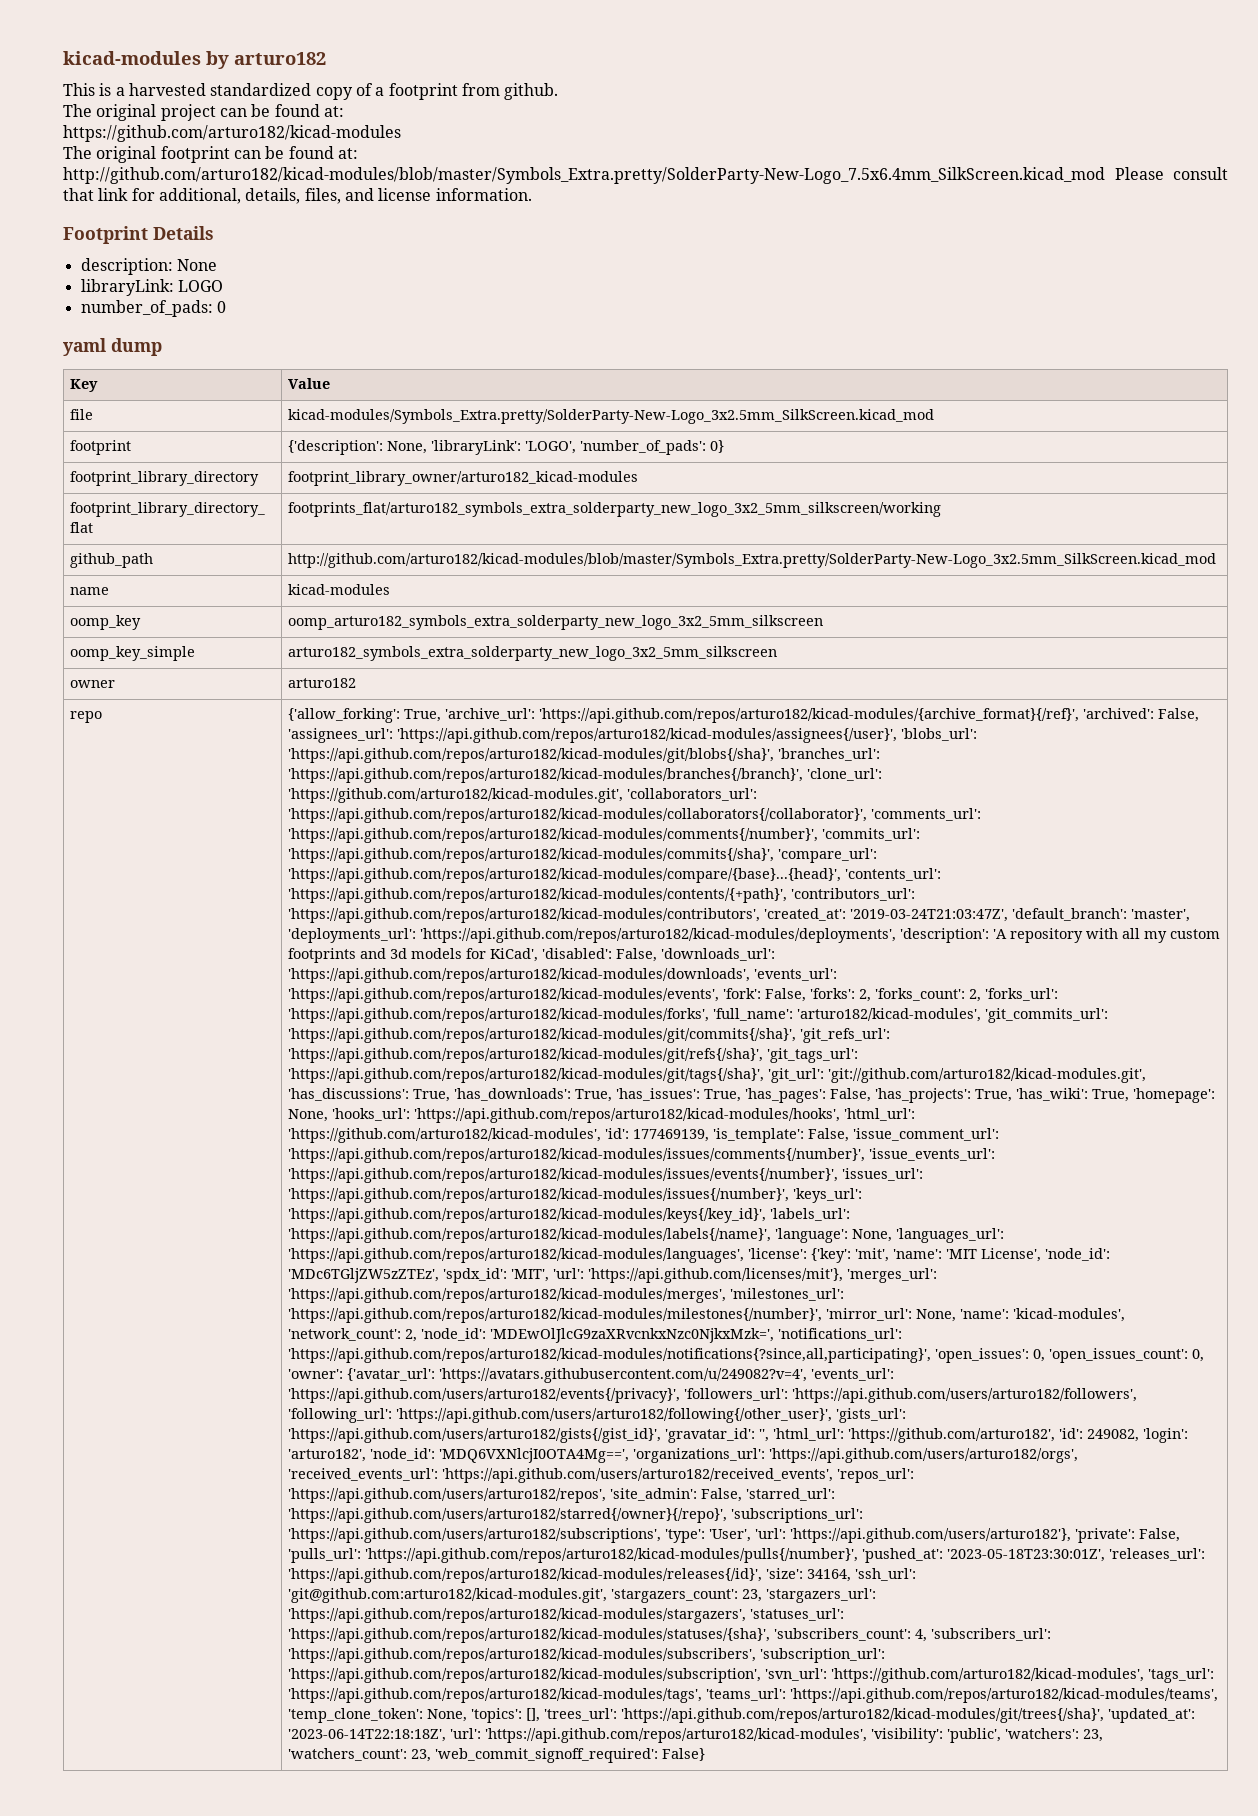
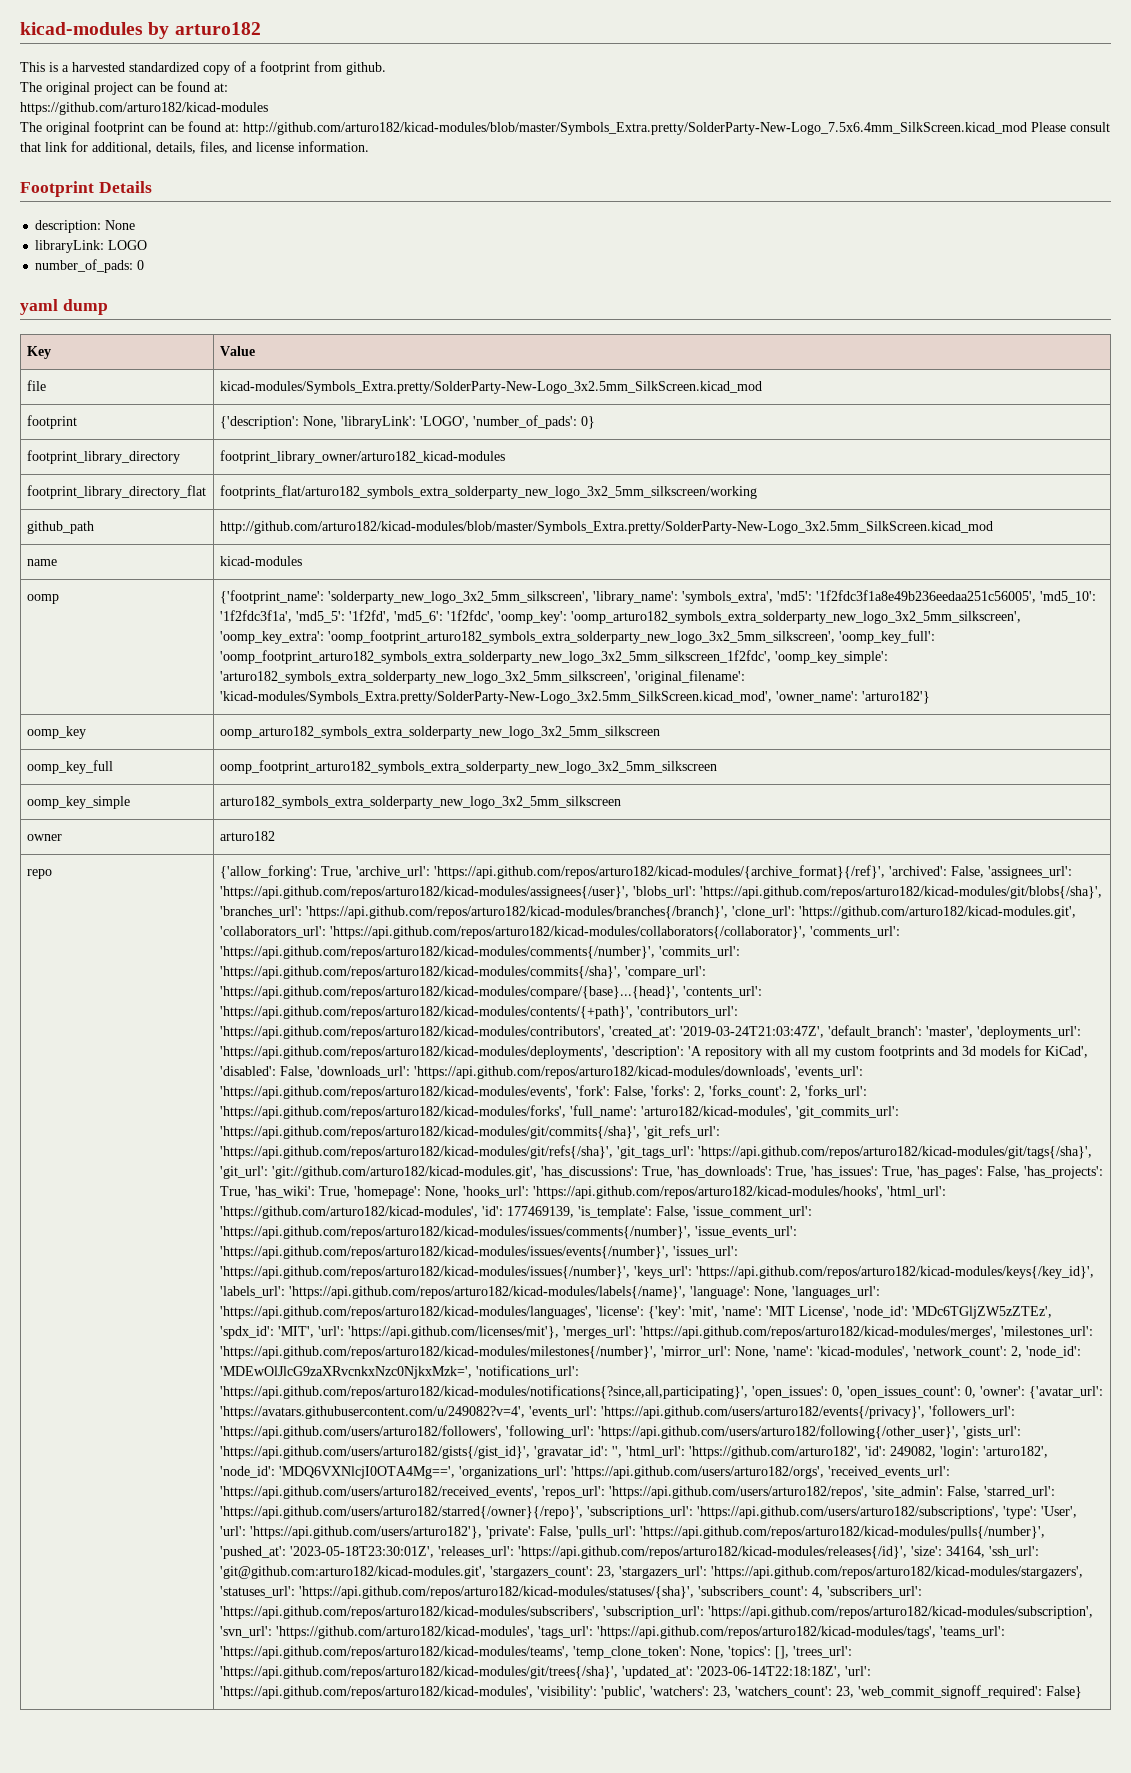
(391, 589) none -> [26,594,59,604] [219,590,1096,604] [219,610,1021,624] [219,630,935,644] [219,650,888,664] [219,670,745,684] [219,691,930,704] // oomp | {'footprint_name': 'solderparty_new_logo_3x2_5mm_silkscreen', 'library_name': 'symbols_extra', 'md5': '1f2fdc3f1a8e49b236eedaa251c56005', 'md5_10': '1f2fdc3f1a', 'md5_5': '1f2fd', 'md5_6': '1f2fdc', 'oomp_key': 'oomp_arturo182_symbols_extra_solderparty_new_logo_3x2_5mm_silkscreen', 'oomp_key_extra': 'oomp_footprint_arturo182_symbols_extra_solderparty_new_logo_3x2_5mm_silkscreen', 'oomp_key_full': 'oomp_footprint_arturo182_symbols_extra_solderparty_new_logo_3x2_5mm_silkscreen_1f2fdc', 'oomp_key_simple': 'arturo182_symbols_extra_solderparty_new_logo_3x2_5mm_silkscreen', 'original_filename': 'kicad-modules/Symbols_Extra.pretty/SolderParty-New-Logo_3x2.5mm_SilkScreen.kicad_mod', 'owner_name': 'arturo182'}
(824, 622) none -> [26,760,113,774] [219,760,717,774] // oomp_key_full | oomp_footprint_arturo182_symbols_extra_solderparty_new_logo_3x2_5mm_silkscreen

